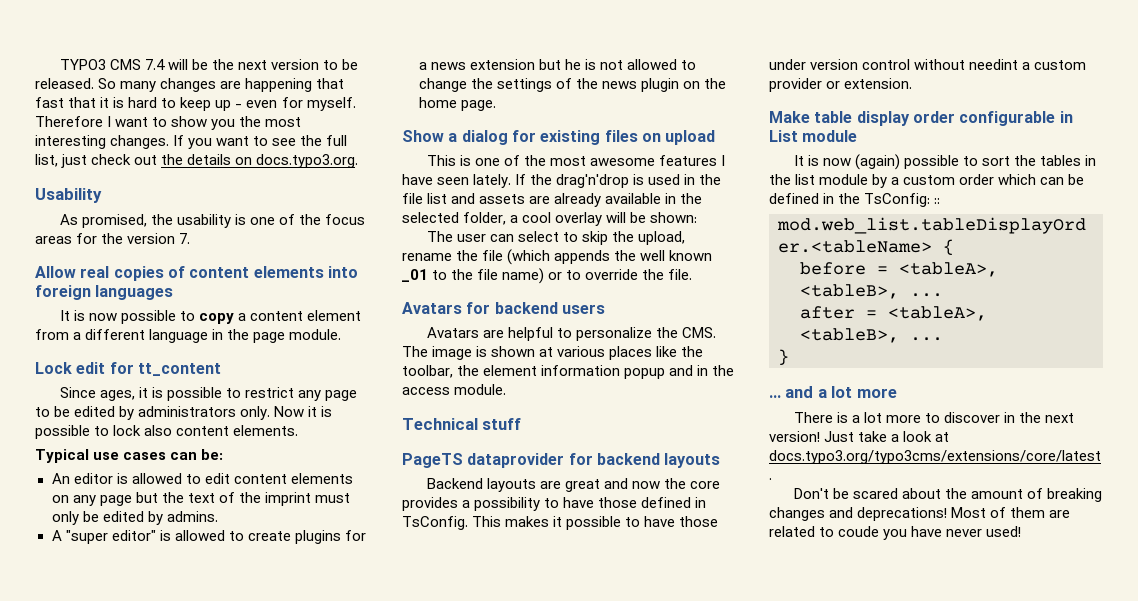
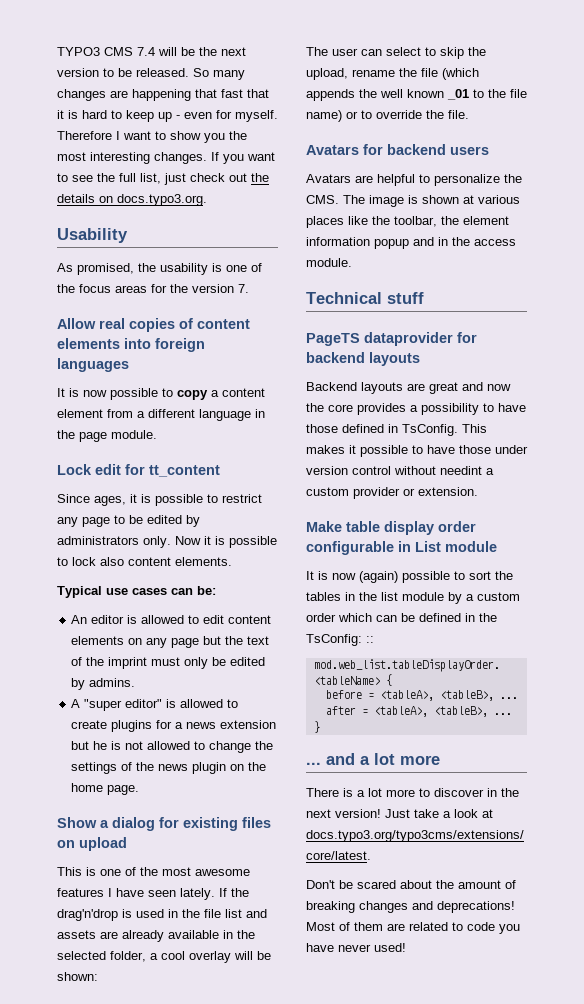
[838,526,880,537] coude -> [467,922,495,931] code

